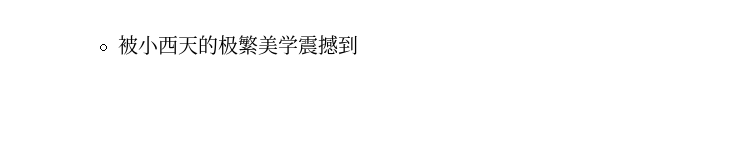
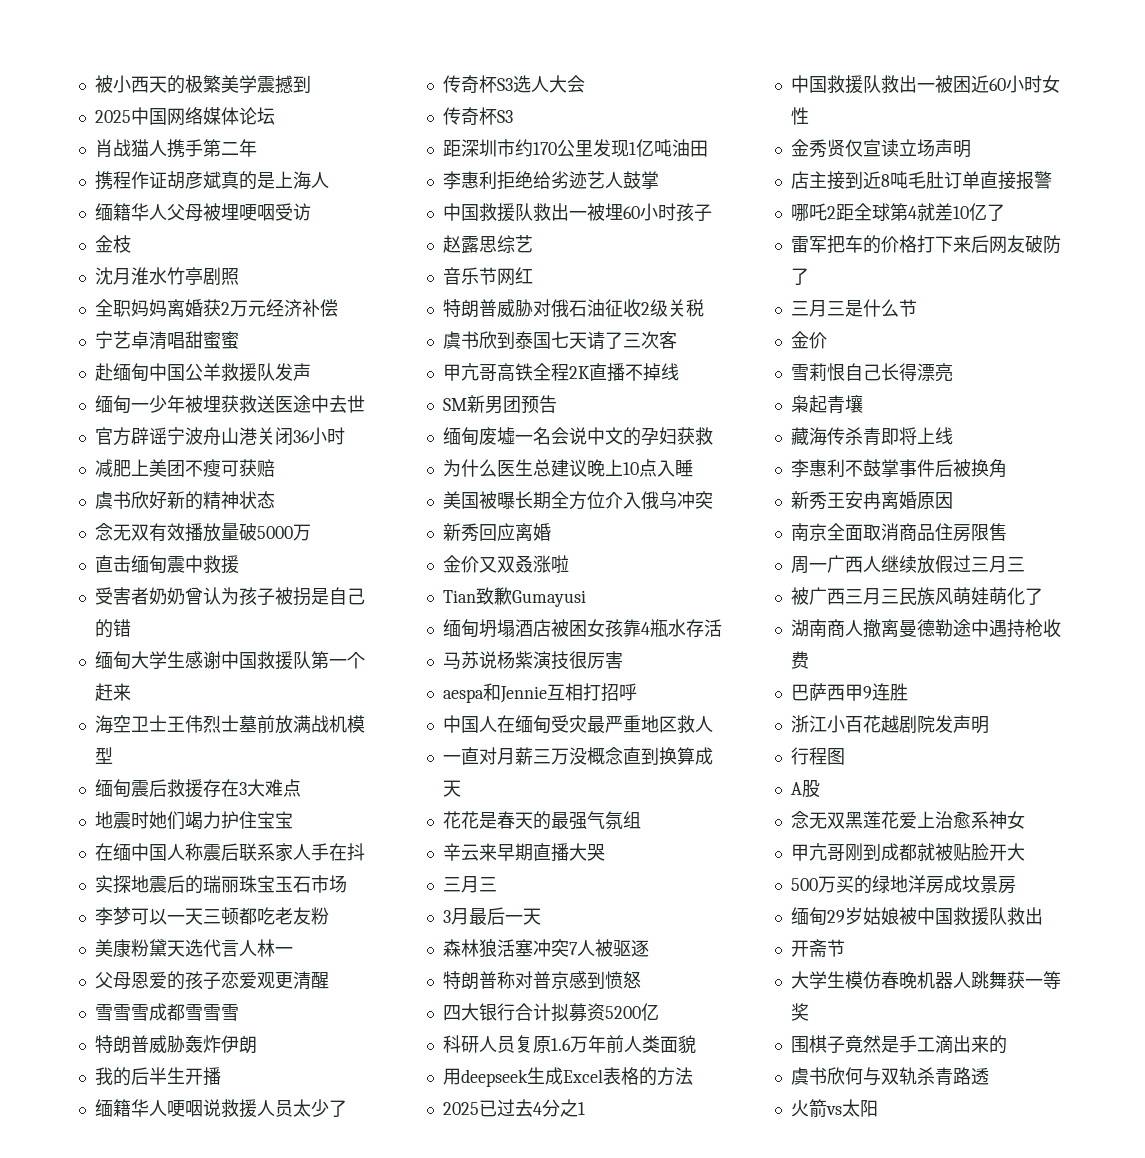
(358, 45) none -> [94,107,275,126] [94,139,257,158] [94,171,329,190] [94,203,311,222] [94,235,131,253] [94,267,239,286] [94,299,338,317] [94,331,239,350] [94,363,311,382] [94,395,365,414] [94,427,345,446] [94,459,275,477] [94,491,275,510] [94,523,311,542] [94,555,239,574] [94,587,365,606] [94,619,131,638] [94,651,365,670] [94,683,131,701] [94,715,365,734] [94,747,113,764] [94,779,301,798] [94,811,293,830] [94,843,365,862] [94,875,347,894] [94,907,329,925] [94,939,293,958] [94,971,329,990] [94,1003,239,1021] [94,1035,257,1054] [94,1067,221,1086] [94,1099,347,1118] [442,75,585,93] [442,107,513,125] [442,139,708,157] [442,171,659,190] [442,203,712,222] [442,235,533,254] [442,267,533,286] [442,299,704,318] [442,331,677,350] [442,363,679,382] [442,395,557,414] [442,427,713,446] [442,459,693,477] [442,491,713,510] [442,523,551,542] [442,555,569,573] [442,587,586,607] [442,619,722,638] [442,651,623,670] [442,683,637,703] [442,715,713,734] [442,747,713,765] [442,780,461,797] [442,811,641,830] [442,843,605,862] [442,876,497,893] [442,907,541,925] [442,939,649,958] [442,971,641,990] [442,1003,659,1022] [442,1035,696,1053] [442,1067,693,1087] [442,1099,585,1117] [790,75,1060,94] [790,107,809,125] [790,139,971,158] [790,171,1052,190] [790,203,1005,222] [790,235,1061,254] [790,268,809,285] [790,299,917,317] [790,331,827,349] [790,363,953,382] [790,395,863,414] [790,427,953,446] [790,459,1007,478] [790,491,953,510] [790,523,1007,542] [790,555,1025,574] [790,587,1043,606] [790,619,1061,638] [790,651,809,669] [790,683,908,701] [790,715,989,734] [790,747,845,765] [790,780,820,798] [790,811,1025,829] [790,843,1025,861] [790,875,1016,894] [790,907,1043,926] [790,939,845,958] [790,971,1061,989] [790,1003,809,1021] [790,1035,1007,1054] [790,1067,989,1086] [790,1099,878,1117] // 2025中国网络媒体论坛 // 肖战猫人携手第二年 // 携程作证胡彦斌真的是上海人 // 缅籍华人父母被埋哽咽受访 // 金枝 // 沈月淮水竹亭剧照 // 全职妈妈离婚获2万元经济补偿 // 宁艺卓清唱甜蜜蜜 // 赴缅甸中国公羊救援队发声 // 缅甸一少年被埋获救送医途中去世 // 官方辟谣宁波舟山港关闭36小时 // 减肥上美团不瘦可获赔 // 虞书欣好新的精神状态 // 念无双有效播放量破5000万 // 直击缅甸震中救援 // 受害者奶奶曾认为孩子被拐是自己的错 // 缅甸大学生感谢中国救援队第一个赶来 // 海空卫士王伟烈士墓前放满战机模型 // 缅甸震后救援存在3大难点 // 地震时她们竭力护住宝宝 // 在缅中国人称震后联系家人手在抖 // 实探地震后的瑞丽珠宝玉石市场 // 李梦可以一天三顿都吃老友粉 // 美康粉黛天选代言人林一 // 父母恩爱的孩子恋爱观更清醒 // 雪雪雪成都雪雪雪 // 特朗普威胁轰炸伊朗 // 我的后半生开播 // 缅籍华人哽咽说救援人员太少了 // 传奇杯S3选人大会 // 传奇杯S3 // 距深圳市约170公里发现1亿吨油田 // 李惠利拒绝给劣迹艺人鼓掌 // 中国救援队救出一被埋60小时孩子 // 赵露思综艺 // 音乐节网红 // 特朗普威胁对俄石油征收2级关税 // 虞书欣到泰国七天请了三次客 // 甲亢哥高铁全程2K直播不掉线 // SM新男团预告 // 缅甸废墟一名会说中文的孕妇获救 // 为什么医生总建议晚上10点入睡 // 美国被曝长期全方位介入俄乌冲突 // 新秀回应离婚 // 金价又双叒涨啦 // Tian致歉Gumayusi // 缅甸坍塌酒店被困女孩靠4瓶水存活 // 马苏说杨紫演技很厉害 // aespa和Jennie互相打招呼 // 中国人在缅甸受灾最严重地区救人 // 一直对月薪三万没概念直到换算成天 // 花花是春天的最强气氛组 // 辛云来早期直播大哭 // 三月三 // 3月最后一天 // 森林狼活塞冲突7人被驱逐 // 特朗普称对普京感到愤怒 // 四大银行合计拟募资5200亿 // 科研人员复原1.6万年前人类面貌 // 用deepseek生成Excel表格的方法 // 2025已过去4分之1 // 中国救援队救出一被困近60小时女性 // 金秀贤仅宣读立场声明 // 店主接到近8吨毛肚订单直接报警 // 哪吒2距全球第4就差10亿了 // 雷军把车的价格打下来后网友破防了 // 三月三是什么节 // 金价 // 雪莉恨自己长得漂亮 // 枭起青壤 // 藏海传杀青即将上线 // 李惠利不鼓掌事件后被换角 // 新秀王安冉离婚原因 // 南京全面取消商品住房限售 // 周一广西人继续放假过三月三 // 被广西三月三民族风萌娃萌化了 // 湖南商人撤离曼德勒途中遇持枪收费 // 巴萨西甲9连胜 // 浙江小百花越剧院发声明 // 行程图 // A股 // 念无双黑莲花爱上治愈系神女 // 甲亢哥刚到成都就被贴脸开大 // 500万买的绿地洋房成坟景房 // 缅甸29岁姑娘被中国救援队救出 // 开斋节 // 大学生模仿春晚机器人跳舞获一等奖 // 围棋子竟然是手工滴出来的 // 虞书欣何与双轨杀青路透 // 火箭vs太阳

